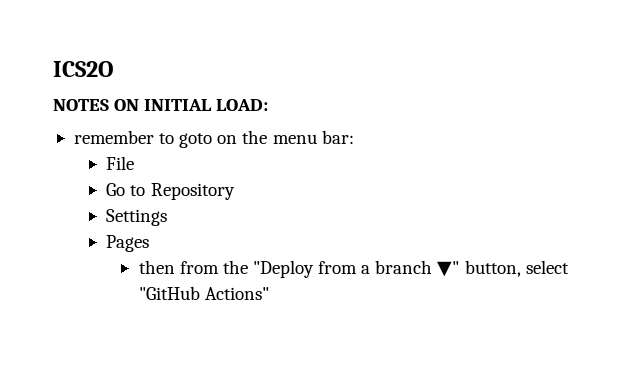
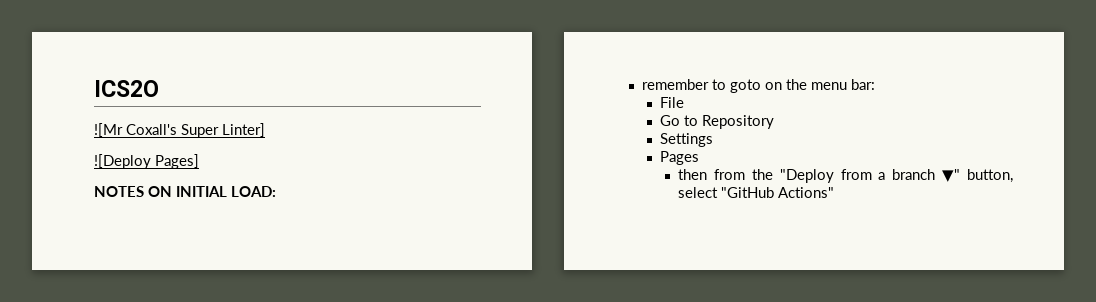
(114, 69) none -> [94,123,265,138] [94,154,199,169] // ![Mr Coxall's Super Linter] // ![Deploy Pages]

